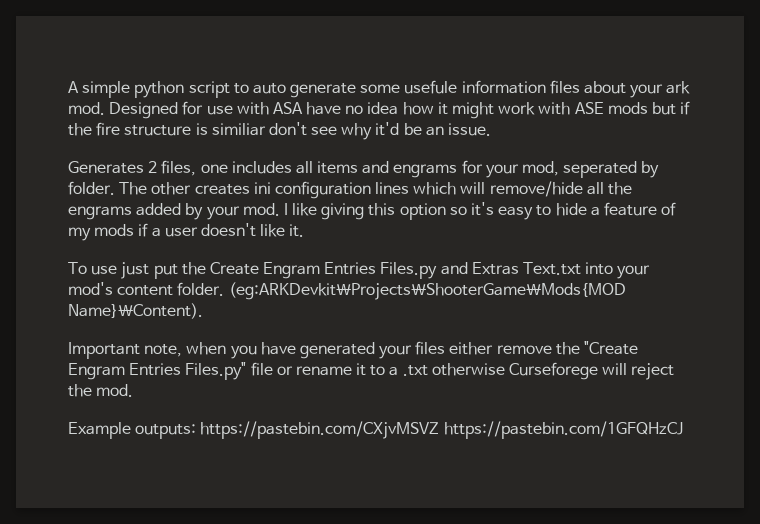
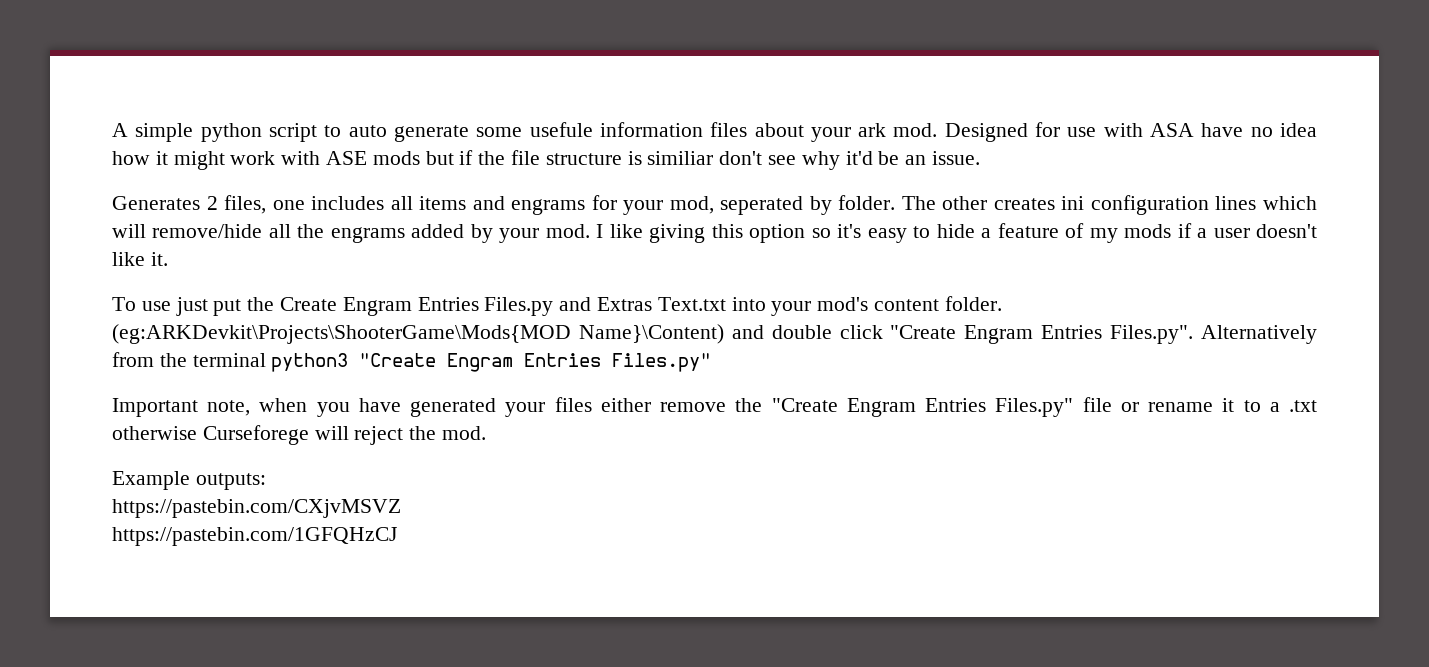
[96,122,121,136] fire -> [511,150,541,165] file
[68,303,203,319] Name}\Content). -> [578,324,1318,344] [112,352,712,372] Name}\Content) and double click "Create Engram Entries Files.py". Alternatively from the terminal python3 "Create Engram Entries Files.py"
(197, 431) none -> (266, 481) //
(440, 430) none -> (401, 508) //

